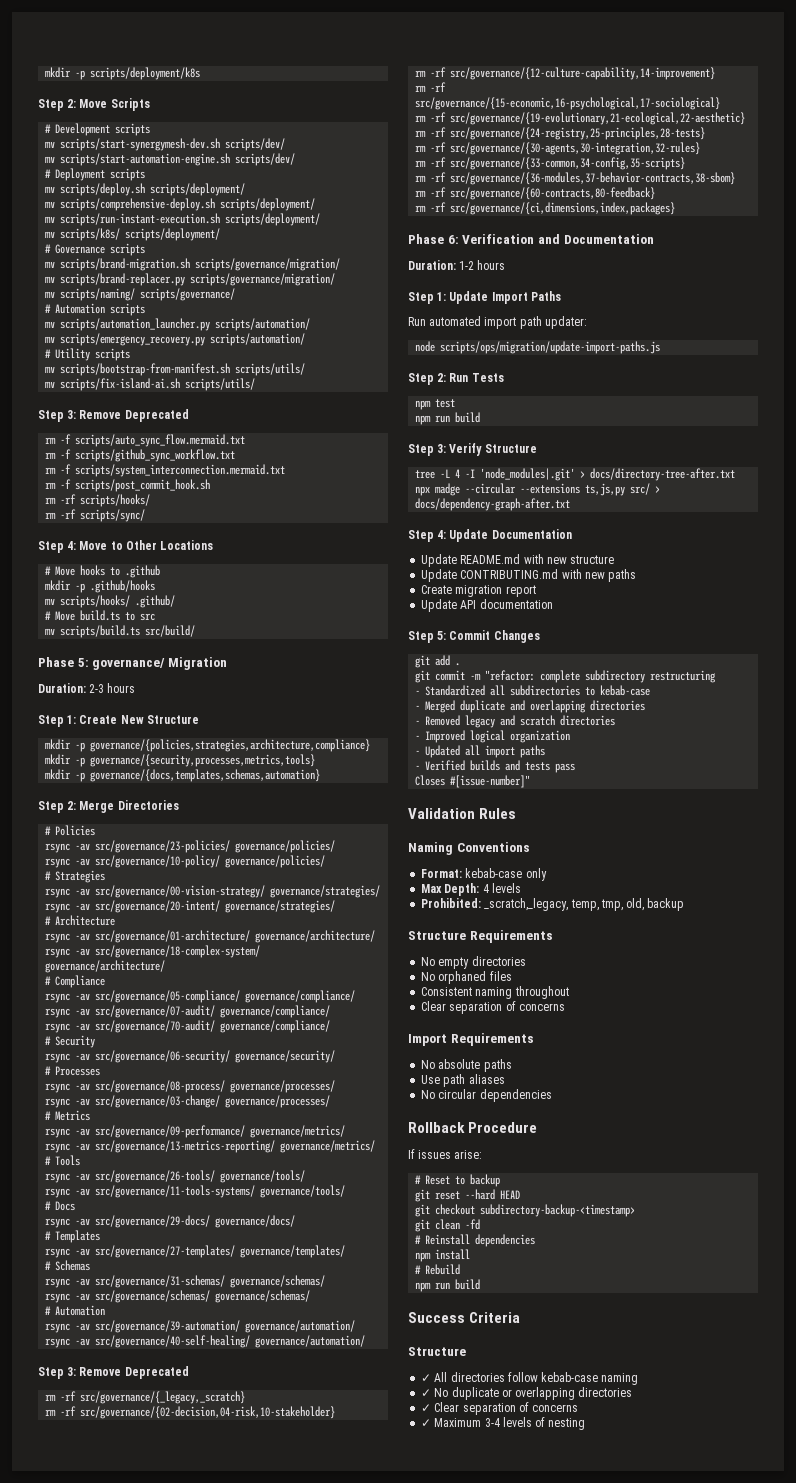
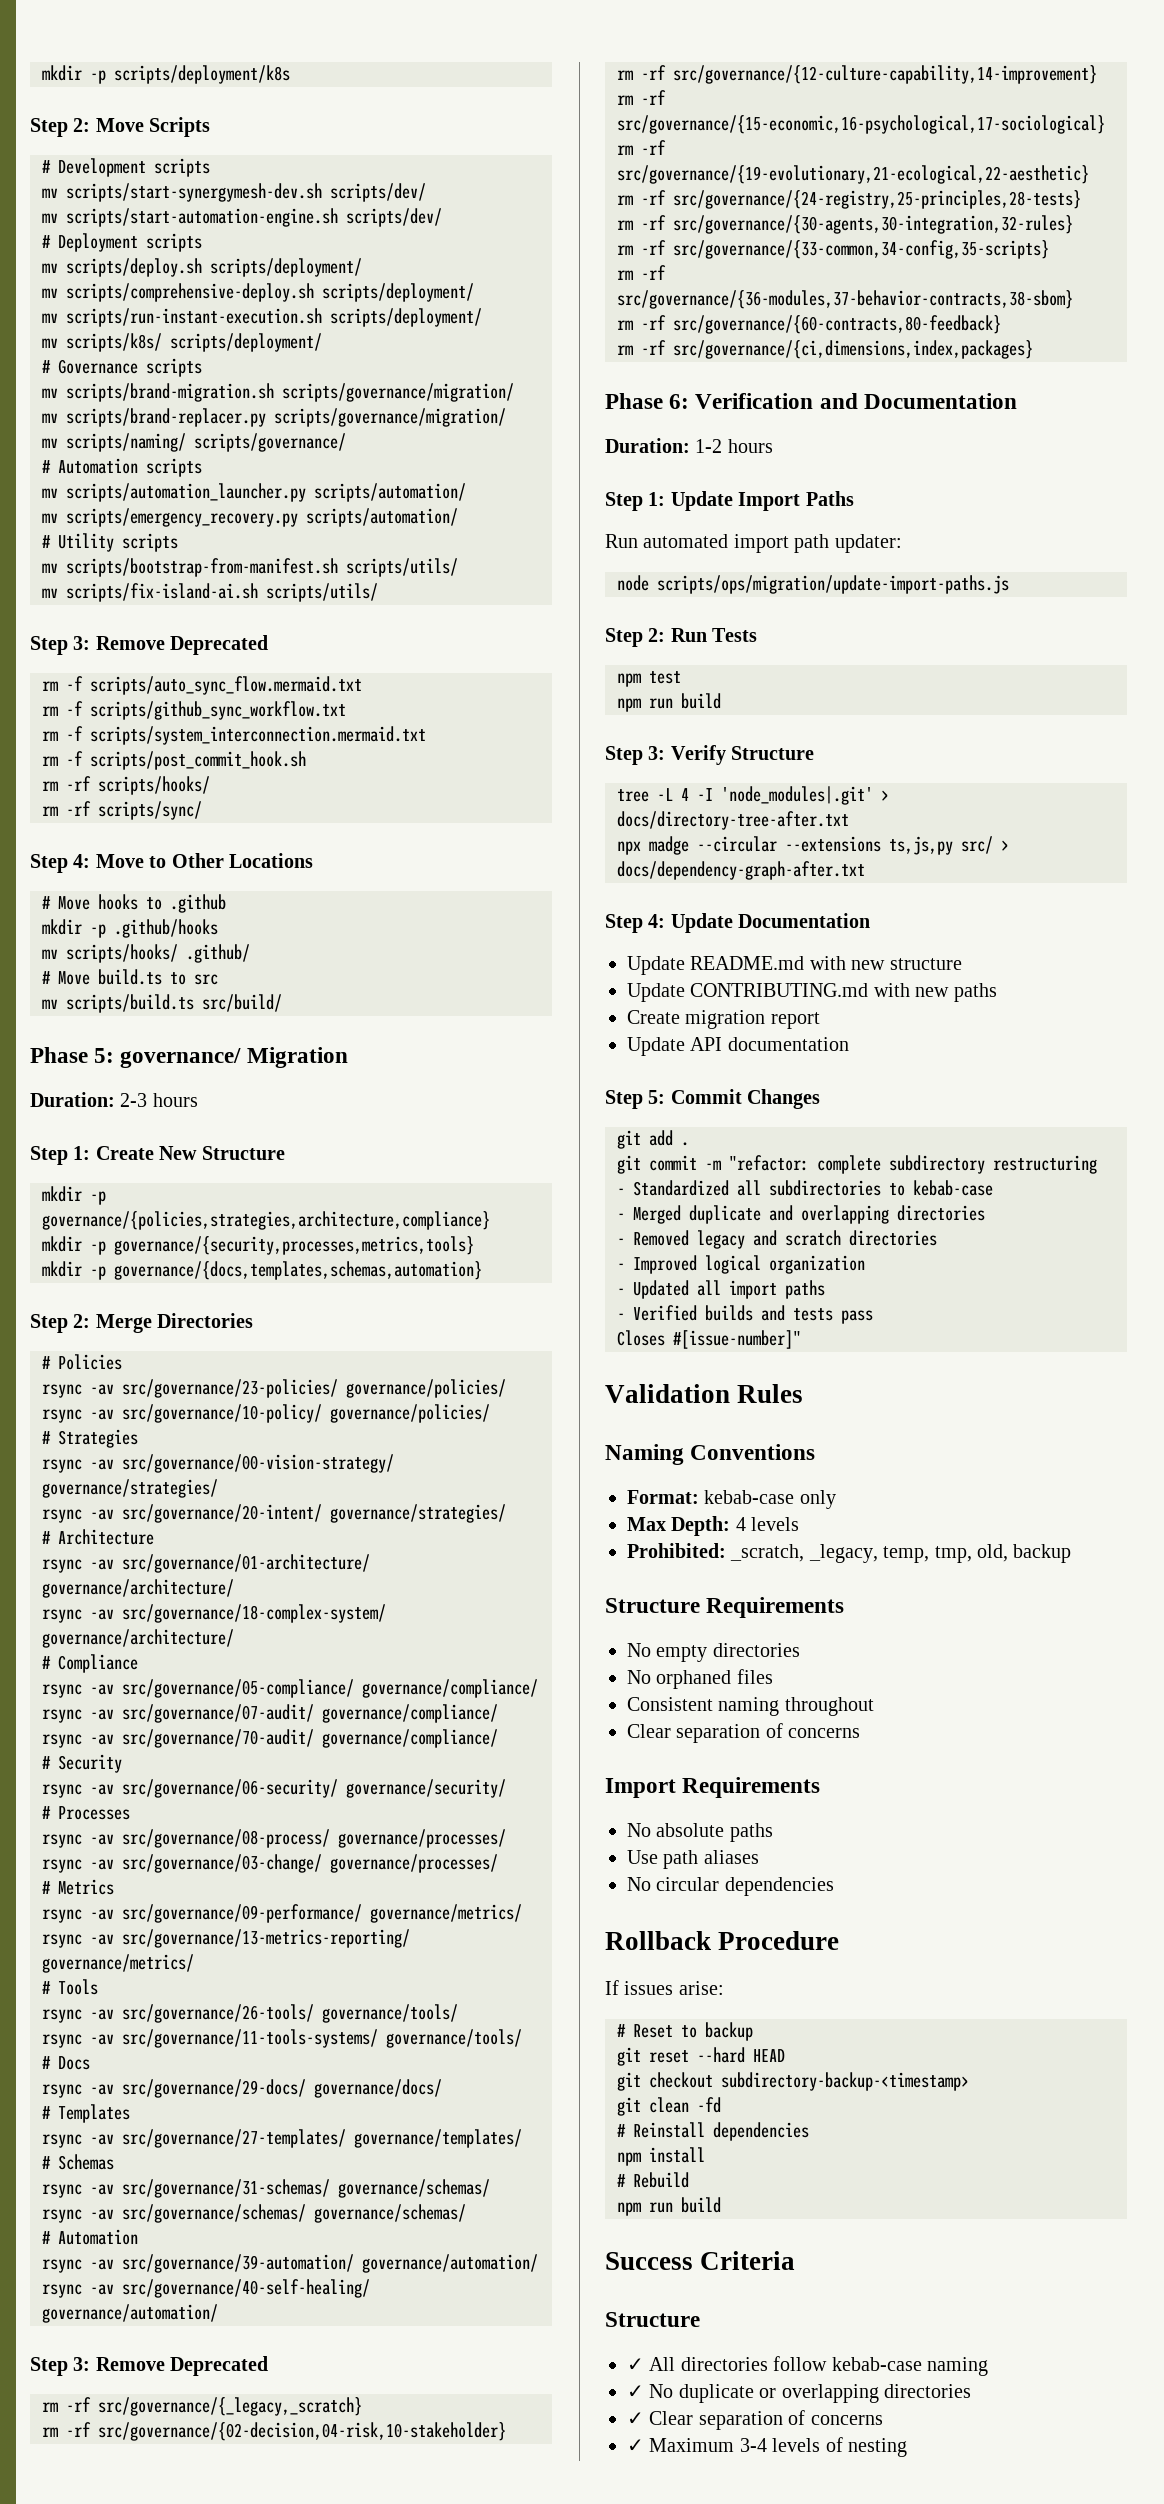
[484,898,569,911] _scratch,_legacy, -> [730,1544,878,1563] _scratch, _legacy,

